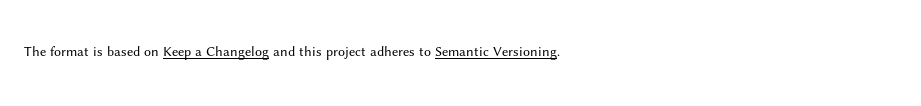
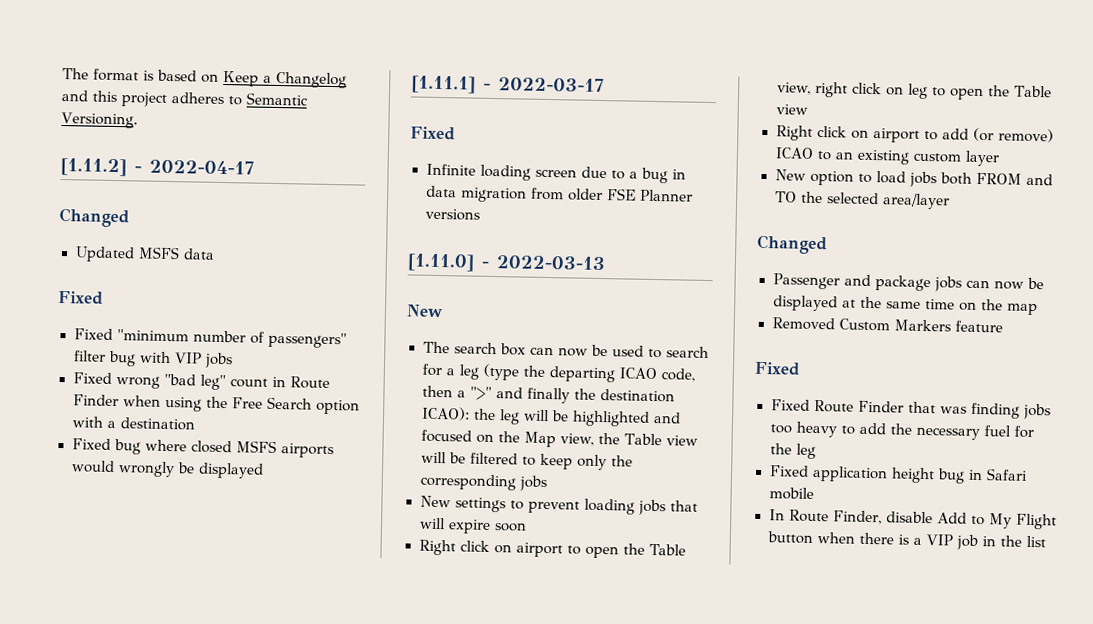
(560, 53) none -> [60,157,254,177] [59,207,130,228] [74,246,215,263] [58,290,104,305] [73,328,347,349] [73,350,233,369] [72,372,330,391] [72,394,360,415] [71,416,195,431] [71,438,334,459] [70,460,264,479] [411,75,604,94] [410,126,456,141] [425,163,686,184] [425,185,693,203] [424,208,480,221] [407,253,606,272] [406,304,443,318] [422,341,709,359] [421,363,695,383] [421,385,675,404] [420,406,681,427] [420,429,699,448] [420,451,633,471] [419,473,547,492] [419,495,698,516] [418,517,527,534] [418,539,687,559] [776,81,1053,101] [775,104,808,115] [775,125,1054,143] [774,147,1000,167] [774,169,1053,188] [774,191,950,210] [757,234,828,255] [772,273,1044,292] [772,295,1038,316] [771,317,1003,333] [754,361,801,376] [770,399,1051,420] [769,421,1034,441] [769,443,816,459] [769,465,1028,484] [768,487,814,500] [768,509,1057,530] [766,531,1046,551] // [1.11.2] - 2022-04-17 // Changed // Updated MSFS data // Fixed // Fixed "minimum number of passengers" filter bug with VIP jobs // Fixed wrong "bad leg" count in Route Finder when using the Free Search option with a destination // Fixed bug where closed MSFS airports would wrongly be displayed // [1.11.1] - 2022-03-17 // Fixed // Infinite loading screen due to a bug in data migration from older FSE Planner versions // [1.11.0] - 2022-03-13 // New // The search box can now be used to search for a leg (type the departing ICAO code, then a ">" and finally the destination ICAO): the leg will be highlighted and focused on the Map view, the Table view will be filtered to keep only the corresponding jobs // New settings to prevent loading jobs that will expire soon // Right click on airport to open the Table view, right click on leg to open the Table view // Right click on airport to add (or remove) ICAO to an existing custom layer // New option to load jobs both FROM and TO the selected area/layer // Changed // Passenger and package jobs can now be displayed at the same time on the map // Removed Custom Markers feature // Fixed // Fixed Route Finder that was finding jobs too heavy to add the necessary fuel for the leg // Fixed application height bug in Safari mobile // In Route Finder, disable Add to My Flight button when there is a VIP job in the list

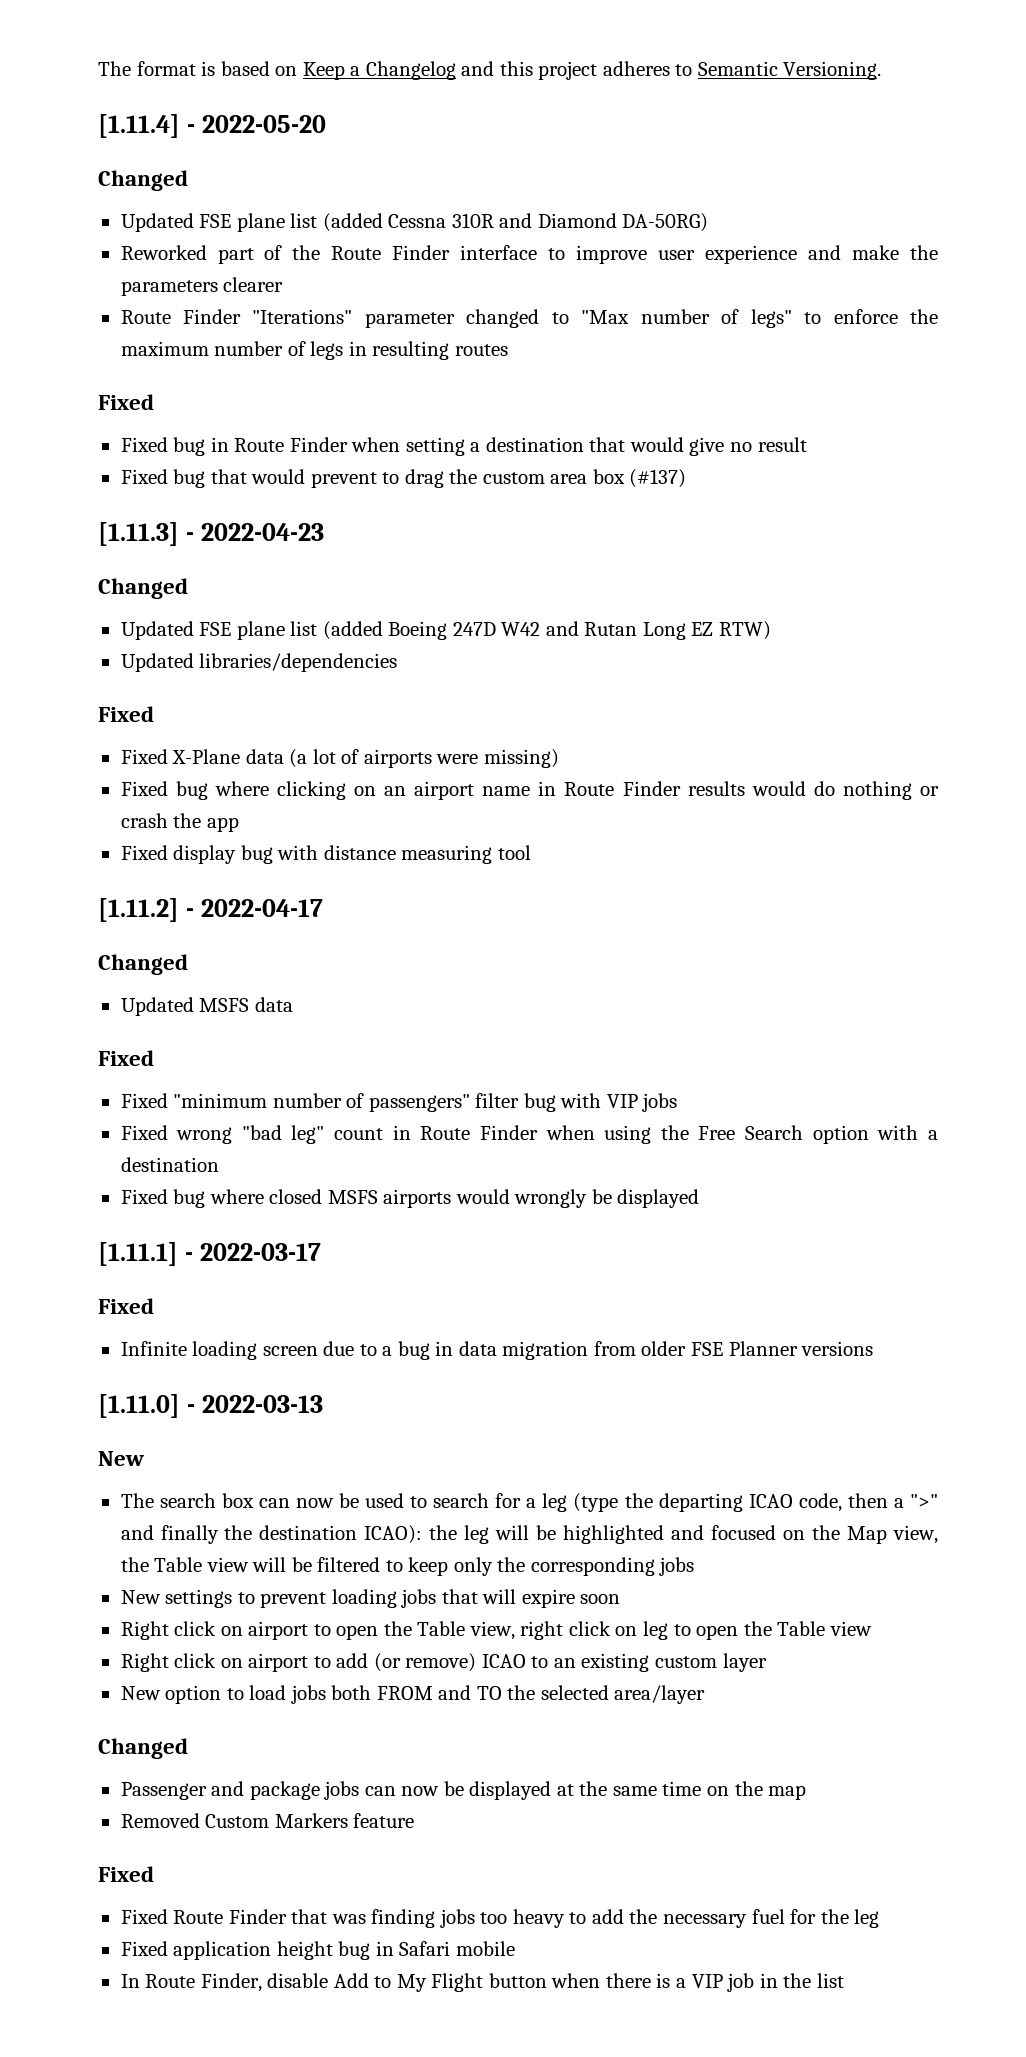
(138, 120) none -> [98,114,326,138] [98,170,188,191] [120,213,709,232] [120,245,939,264] [120,277,284,296] [120,309,938,328] [120,341,508,360] [98,394,154,410] [120,437,807,456] [120,469,687,488] [98,522,324,546] [98,578,188,599] [120,621,771,640] [120,653,398,672] [98,706,154,722] [120,749,559,768] [120,781,940,800] [120,813,239,832] [120,845,531,864] // [1.11.4] - 2022-05-20 // Changed // Updated FSE plane list (added Cessna 310R and Diamond DA-50RG) // Reworked part of the Route Finder interface to improve user experience and make the parameters clearer // Route Finder "Iterations" parameter changed to "Max number of legs" to enforce the maximum number of legs in resulting routes // Fixed // Fixed bug in Route Finder when setting a destination that would give no result // Fixed bug that would prevent to drag the custom area box (#137) // [1.11.3] - 2022-04-23 // Changed // Updated FSE plane list (added Boeing 247D W42 and Rutan Long EZ RTW) // Updated libraries/dependencies // Fixed // Fixed X-Plane data (a lot of airports were missing) // Fixed bug where clicking on an airport name in Route Finder results would do nothing or crash the app // Fixed display bug with distance measuring tool

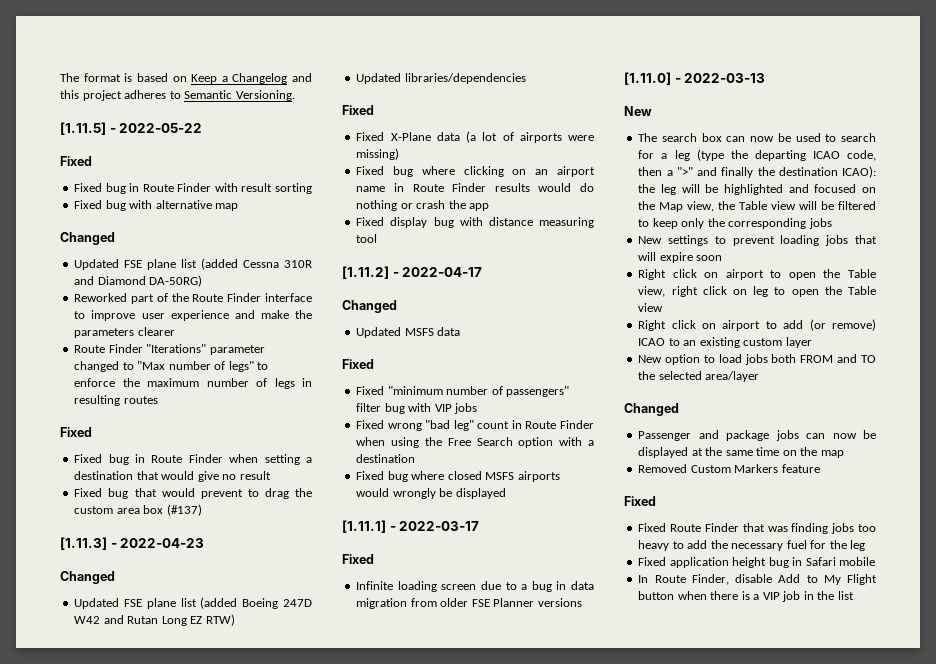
[98,114,326,138] [1.11.4] - 2022-05-20 -> [60,122,203,135] [60,156,92,166] [74,183,312,194] [74,200,239,211] [1.11.5] - 2022-05-22 // Fixed // Fixed bug in Route Finder with result sorting // Fixed bug with alternative map

